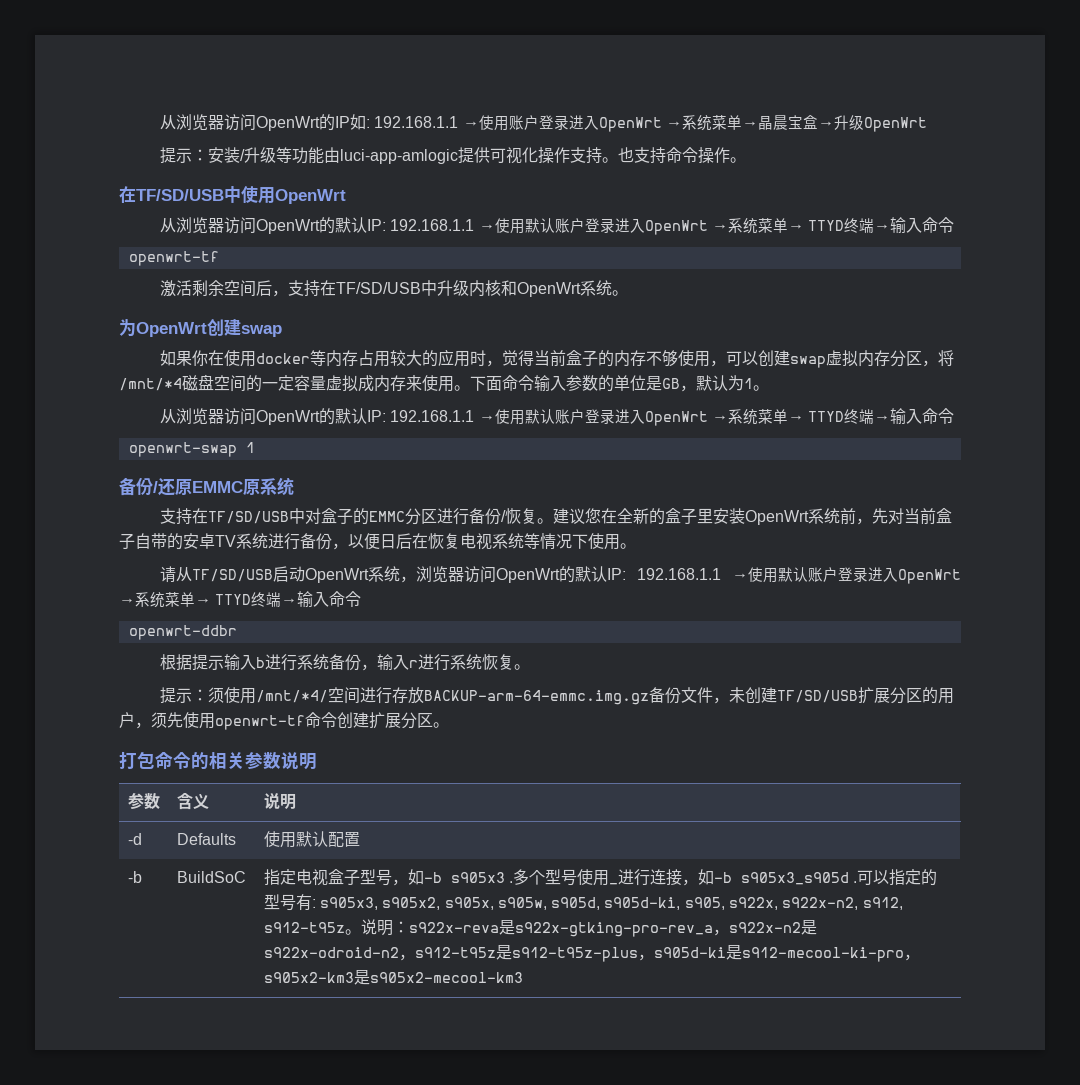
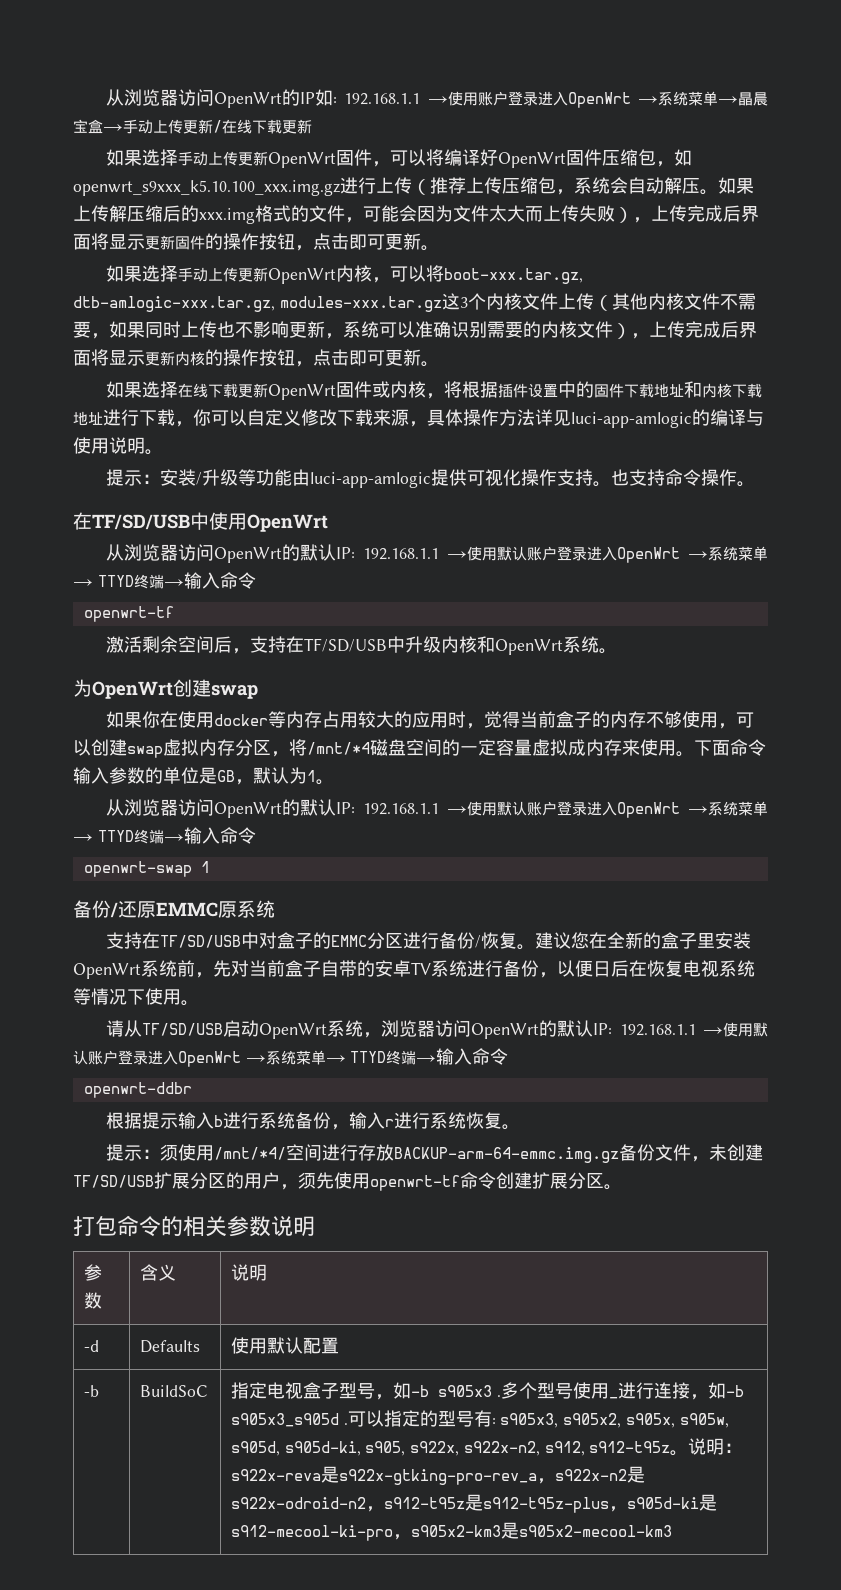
[833,115,927,132] 升级OpenWrt -> [123,119,312,134] [106,149,693,168] [73,177,754,196] [73,205,759,224] [73,233,439,251] [106,265,584,284] [73,293,756,312] [73,321,757,339] [73,349,439,367] [106,381,763,400] [73,409,764,428] [73,437,163,455] 手动上传更新/在线下载更新 // 如果选择手动上传更新OpenWrt固件，可以将编译好OpenWrt固件压缩包，如openwrt_s9xxx_k5.10.100_xxx.img.gz进行上传（推荐上传压缩包，系统会自动解压。如果上传解压缩后的xxx.img格式的文件，可能会因为文件太大而上传失败），上传完成后界面将显示更新固件的操作按钮，点击即可更新。 // 如果选择手动上传更新OpenWrt内核，可以将boot-xxx.tar.gz, dtb-amlogic-xxx.tar.gz, modules-xxx.tar.gz这3个内核文件上传（其他内核文件不需要，如果同时上传也不影响更新，系统可以准确识别需要的内核文件），上传完成后界面将显示更新内核的操作按钮，点击即可更新。 // 如果选择在线下载更新OpenWrt固件或内核，将根据插件设置中的固件下载地址和内核下载地址进行下载，你可以自定义修改下载来源，具体操作方法详见luci-app-amlogic的编译与使用说明。

